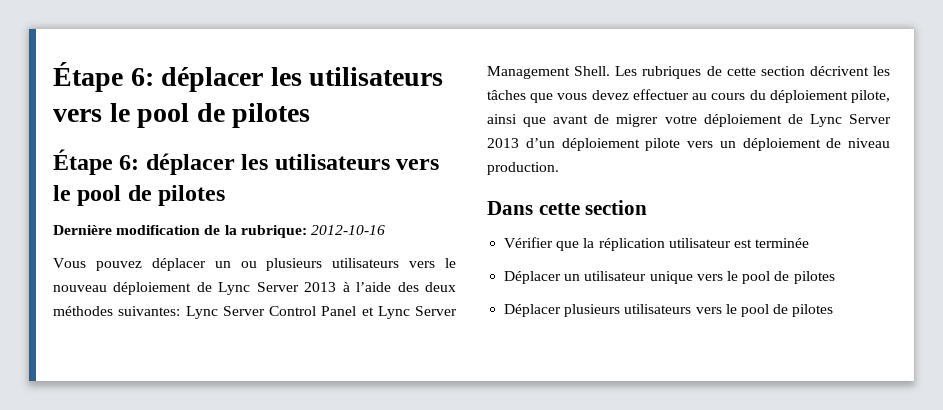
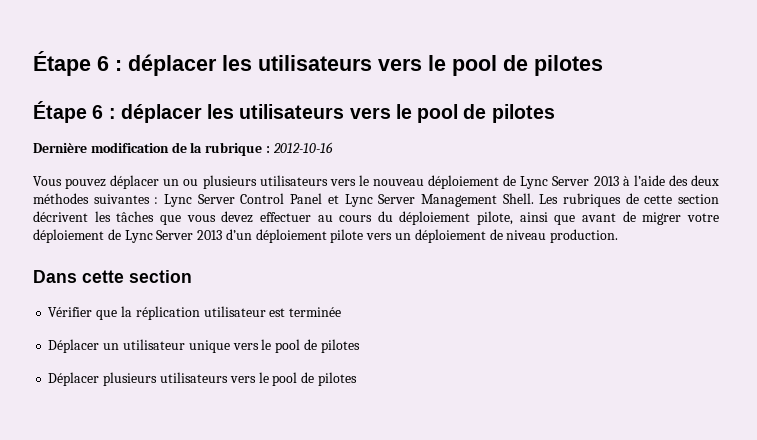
[53,62,154,92] Étape 6: -> [33,51,122,76] Étape 6 :
[119,155,140,170] 6: -> [92,105,116,119] 6 :
[240,225,307,238] rubrique: -> [205,142,270,156] rubrique :
[118,306,181,316] suivantes: -> [93,194,159,204] suivantes :

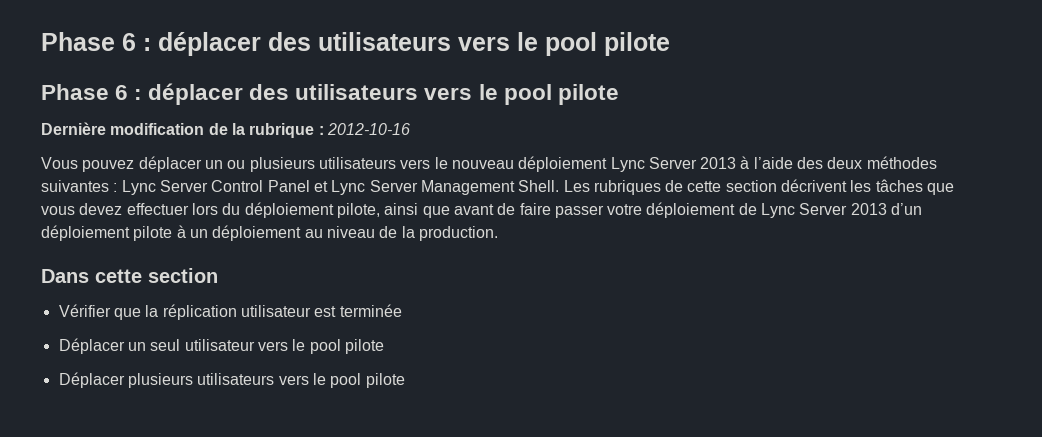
[33,51,603,76] [33,101,555,123] Étape 6 : déplacer les utilisateurs vers le pool de pilotes // Étape 6 : déplacer les utilisateurs vers le pool de pilotes -> [41,32,670,56] [41,83,619,105] Phase 6 : déplacer des utilisateurs vers le pool pilote // Phase 6 : déplacer des utilisateurs vers le pool pilote
[503,175,517,186] de -> (608, 164) none
[317,215,373,222] au cours -> [191,203,218,215] lors
[642,212,682,225] migrer -> [519,203,604,218] faire passer
[366,233,393,240] vers -> [176,225,186,238] à
[489,229,547,240] de niveau -> [304,226,415,238] au niveau de la
[122,339,360,353] utilisateur unique vers le pool de pilotes -> [150,339,384,354] seul utilisateur vers le pool pilote
[301,372,357,386] de pilotes -> [365,373,405,388] pilote

